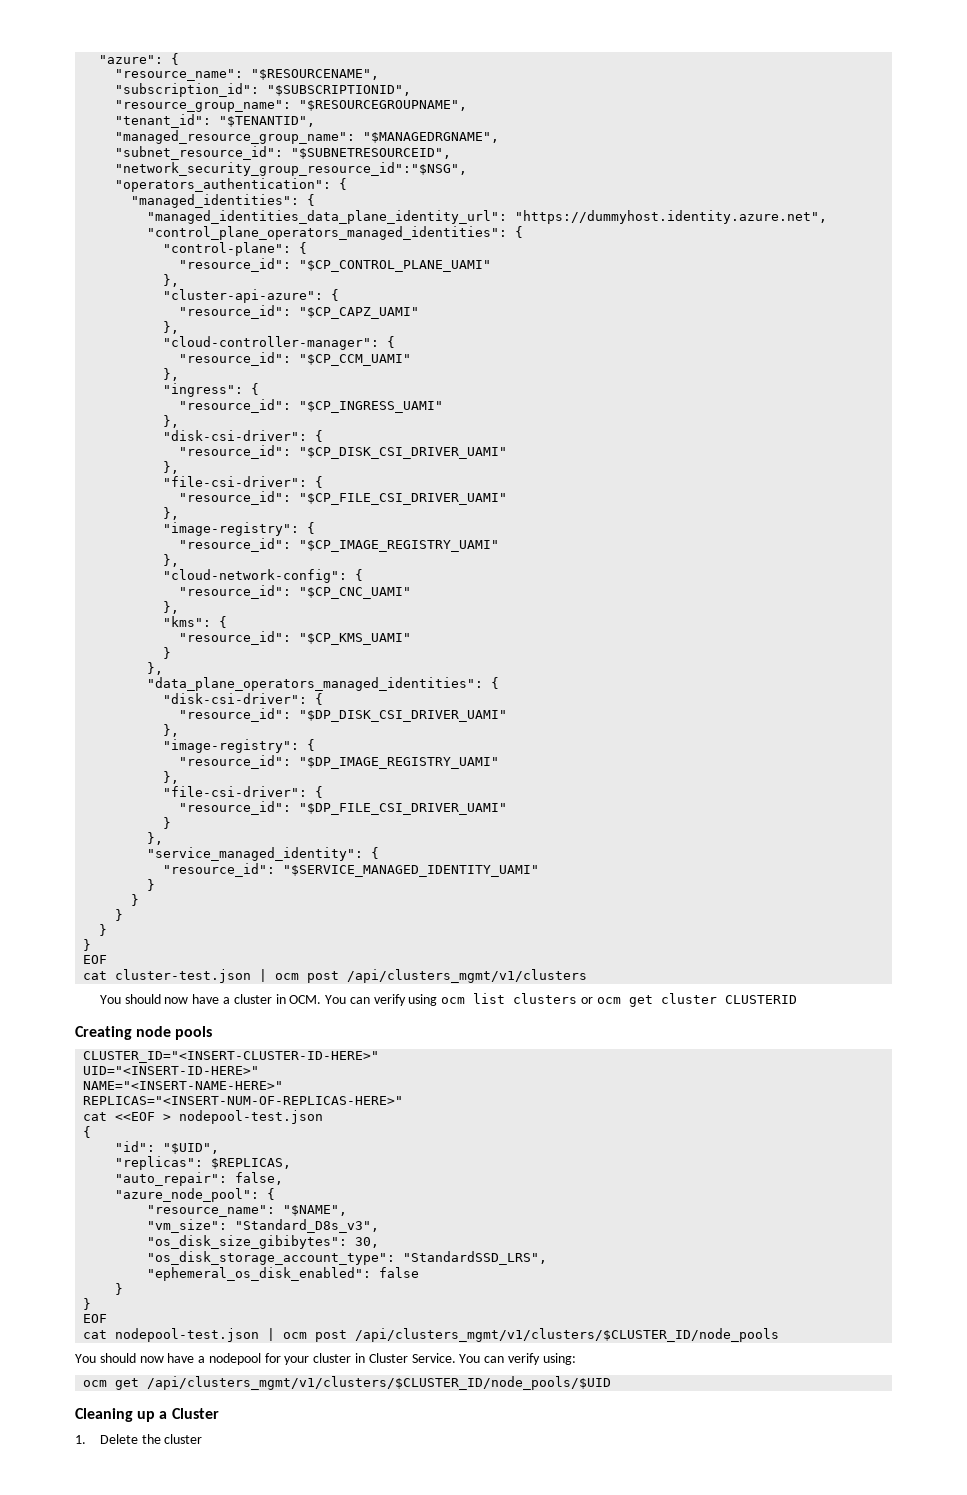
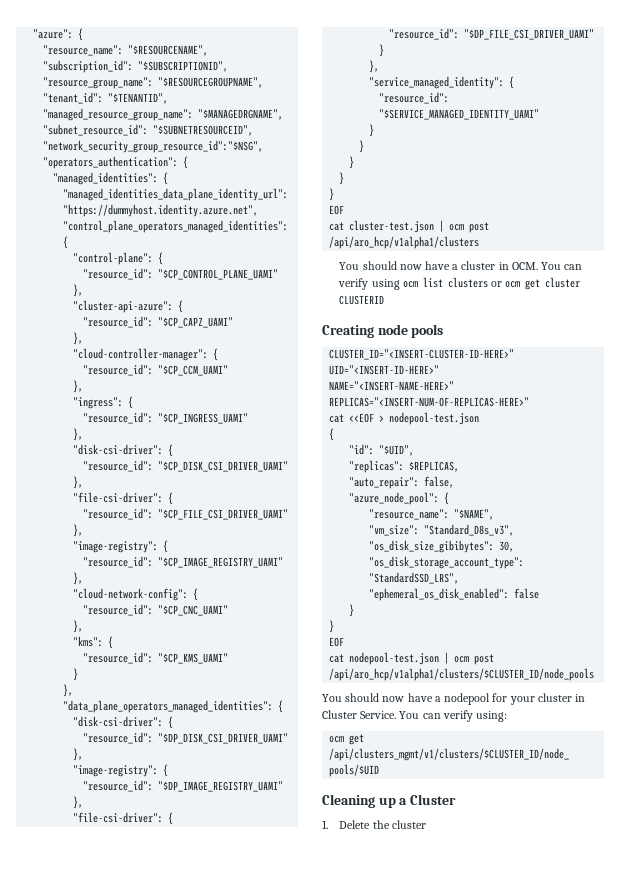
[347,969,588,983] /api/clusters_mgmt/v1/clusters -> [329,236,480,249] /api/aro_hcp/v1alpha1/clusters
[355,1328,780,1342] /api/clusters_mgmt/v1/clusters/$CLUSTER_ID/node_pools -> [329,668,595,681] /api/aro_hcp/v1alpha1/clusters/$CLUSTER_ID/node_pools

